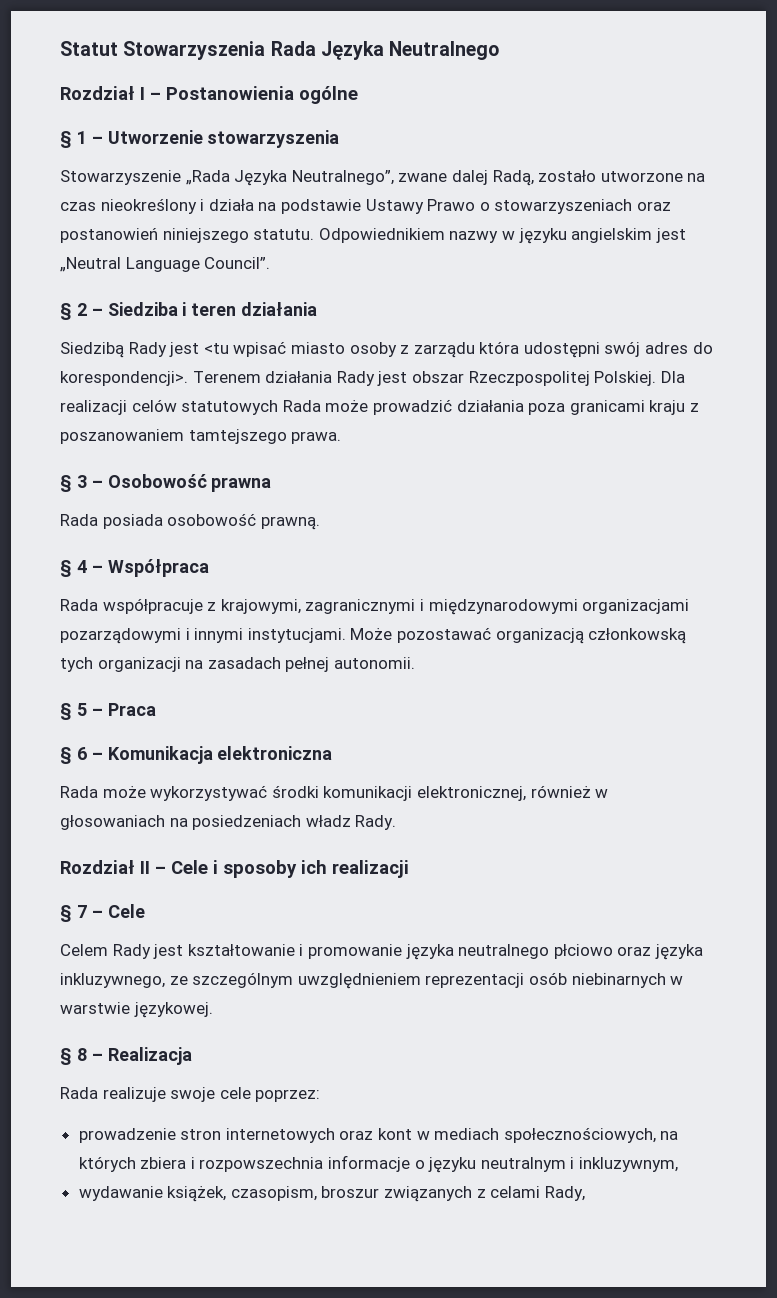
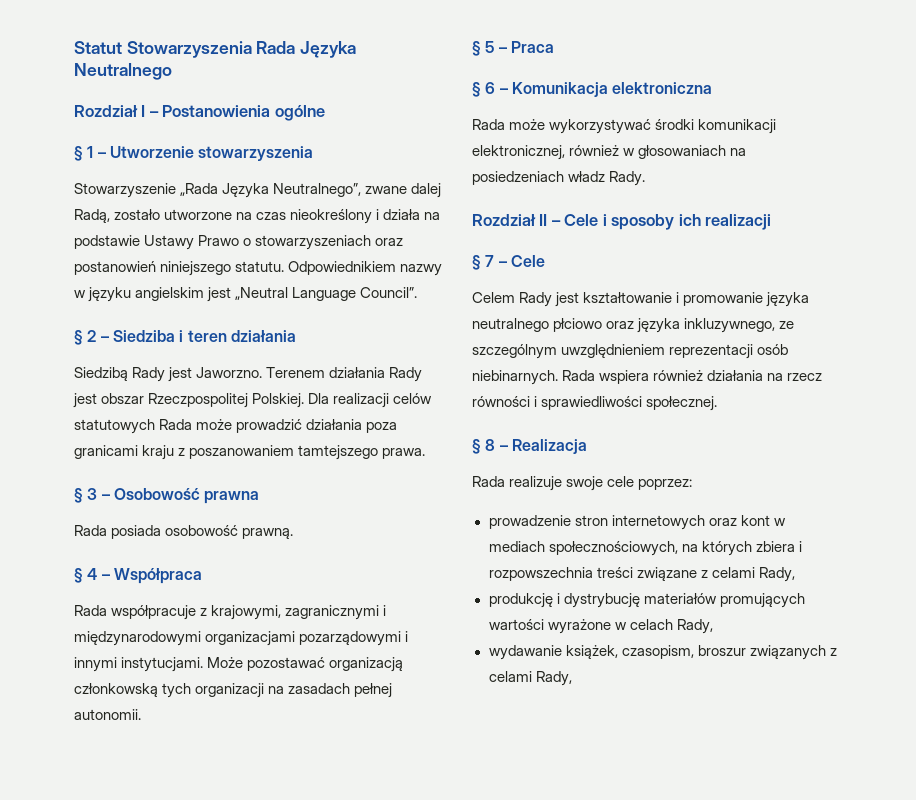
[203,341,713,358] [60,371,188,386] <tu wpisać miasto osoby z zarządu która udostępni swój adres do korespondencji>. -> [196,367,263,378] Jaworzno.
[571,973,684,988] [60,1002,213,1018] niebinarnych w warstwie językowej. -> [472,370,823,385] [472,396,718,411] niebinarnych. Rada wspiera również działania na rzecz równości i sprawiedliwości społecznej.
[328,1155,679,1173] informacje o języku neutralnym i inkluzywnym, -> [596,567,795,582] [488,593,805,608] [488,619,713,634] treści związane z celami Rady, // produkcję i dystrybucję materiałów promujących wartości wyrażone w celach Rady,

